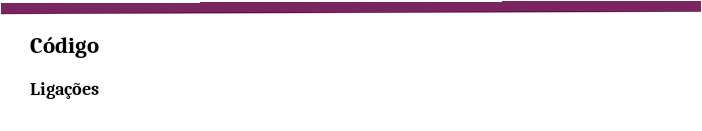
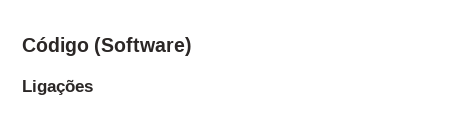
(99, 47) none -> [94,37,193,56] (Software)

